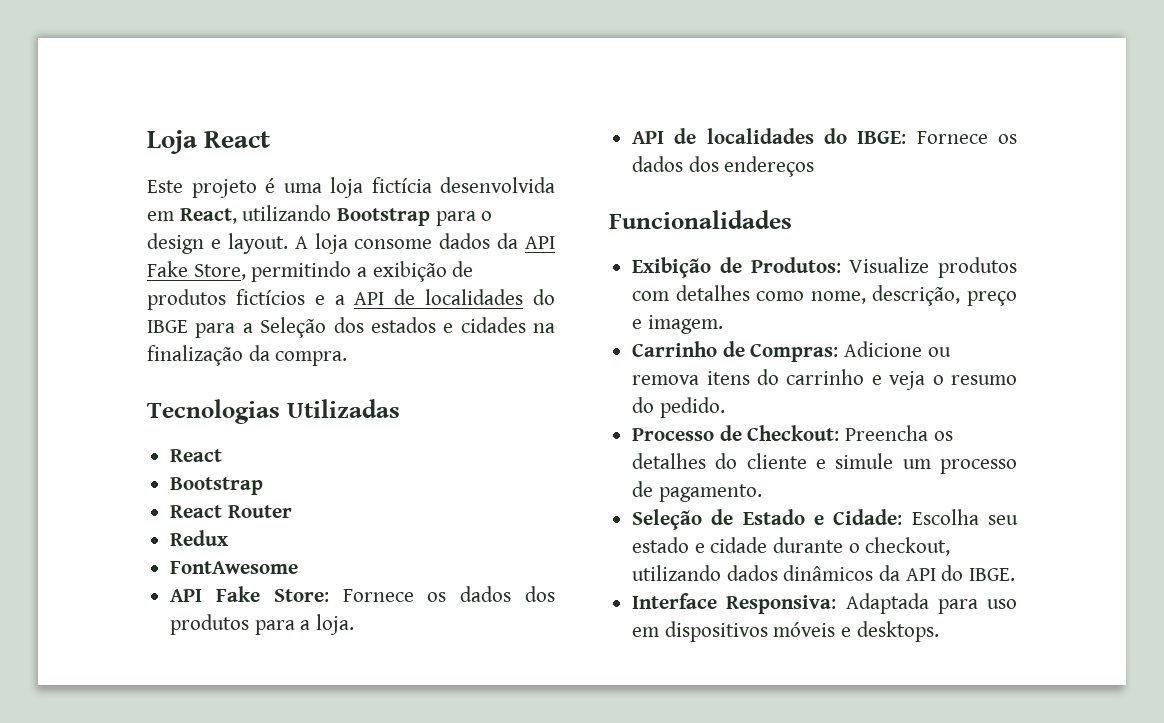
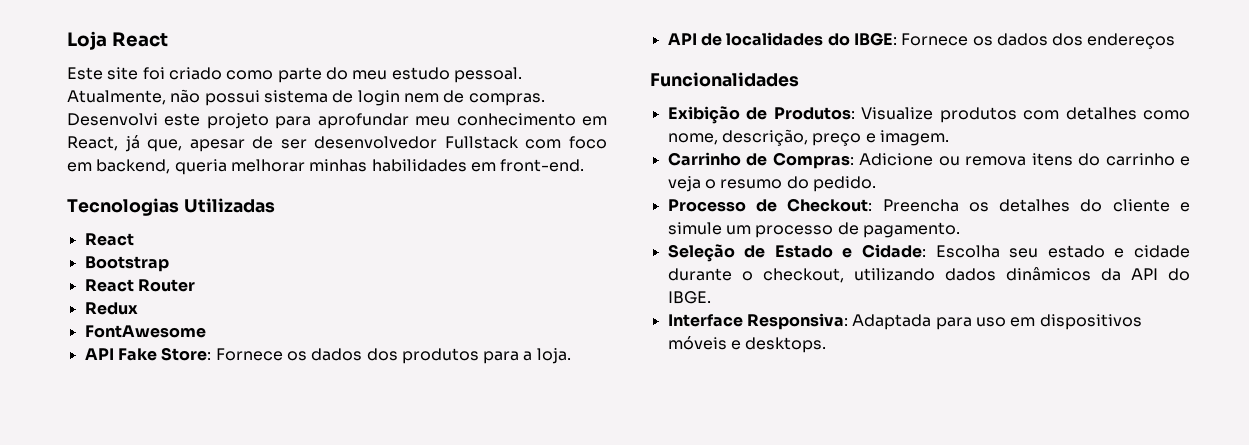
[191,177,555,198] [147,205,493,226] [147,233,555,254] [147,261,474,282] [147,289,555,310] [147,317,555,338] [147,345,348,366] projeto é uma loja fictícia desenvolvida em React, utilizando Bootstrap para o design e layout. A loja consome dados da API Fake Store, permitindo a exibição de produtos fictícios e a API de localidades do IBGE para a Seleção dos estados e cidades na finalização da compra. -> [107,67,522,83] [67,89,545,106] [67,113,607,129] [67,135,607,152] [67,159,585,175] site foi criado como parte do meu estudo pessoal. Atualmente, não possui sistema de login nem de compras. Desenvolvi este projeto para aprofundar meu conhecimento em React, já que, apesar de ser desenvolvedor Fullstack com foco em backend, queria melhorar minhas habilidades em front-end.

